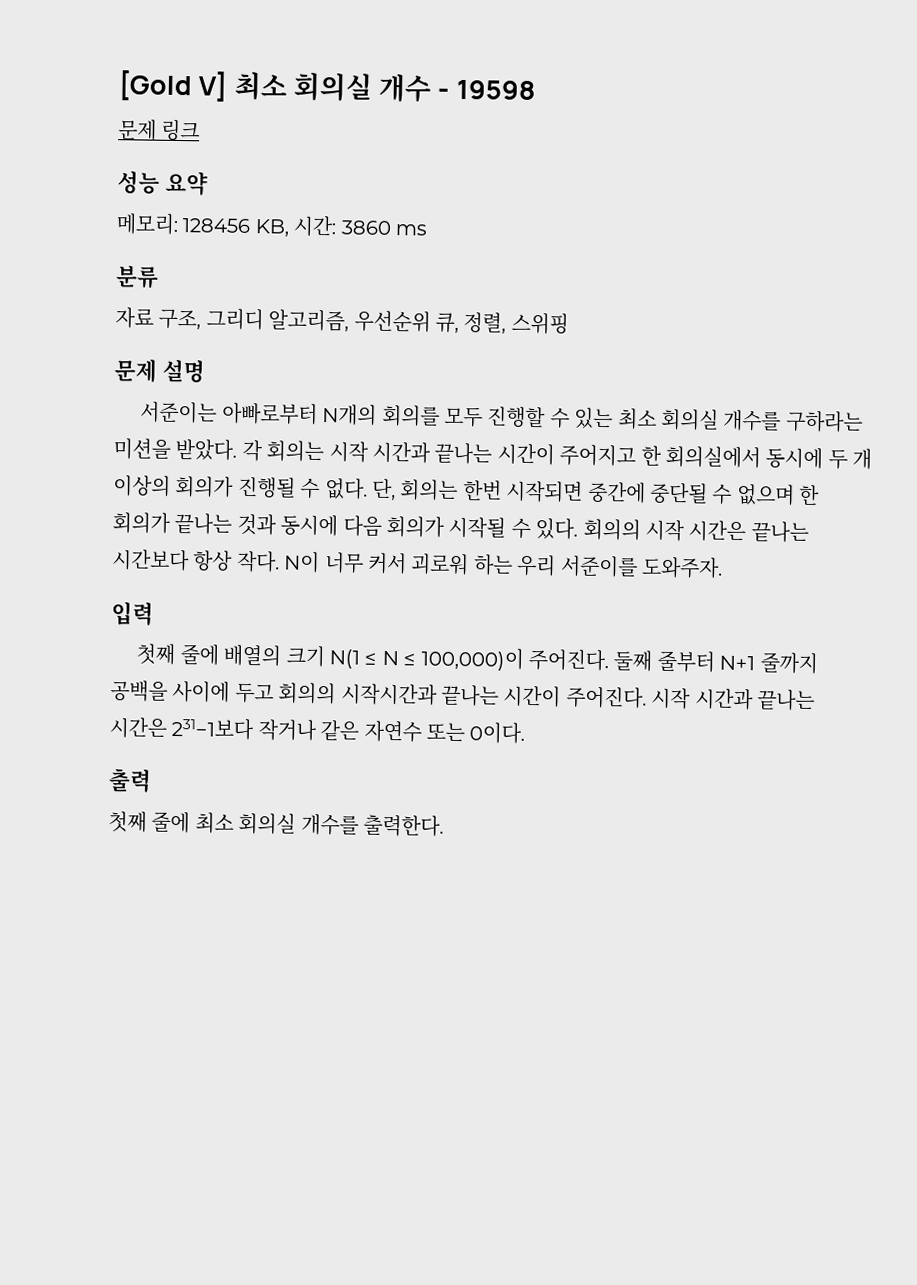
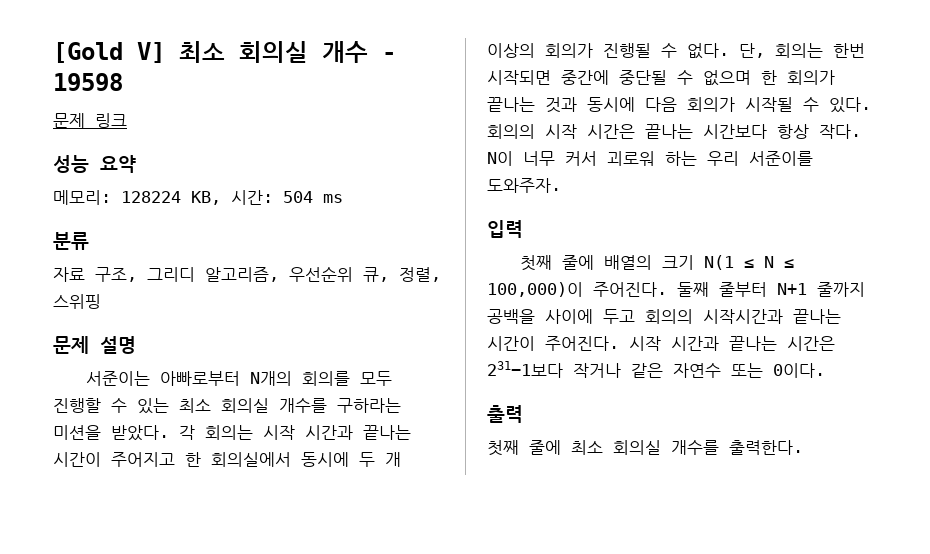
[182,218,251,234] 128456 -> [121,191,181,203] 128224
[340,220,391,236] 3860 -> [283,191,313,203] 504

